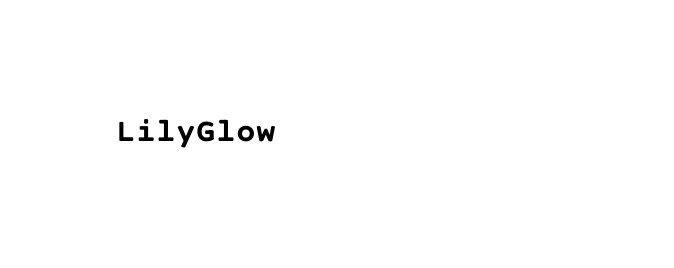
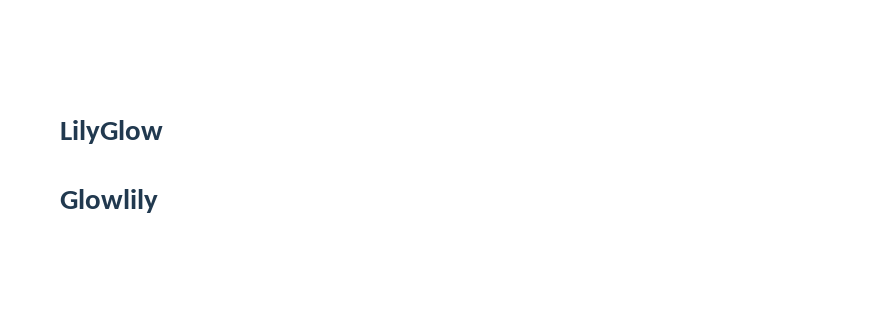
(276, 133) none -> [60,189,158,213] // Glowlily

